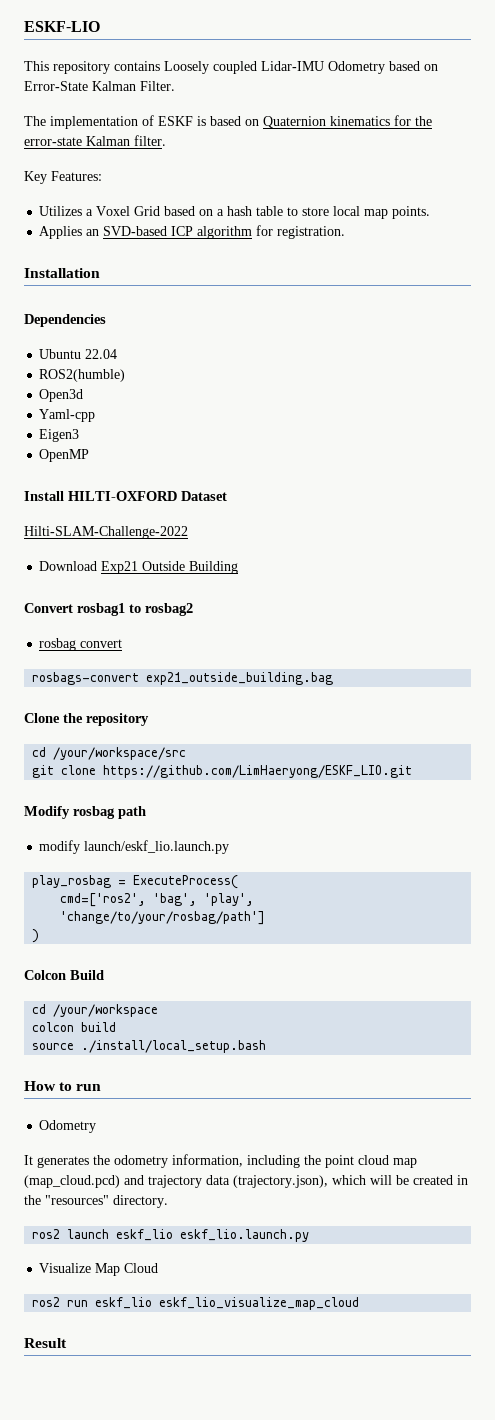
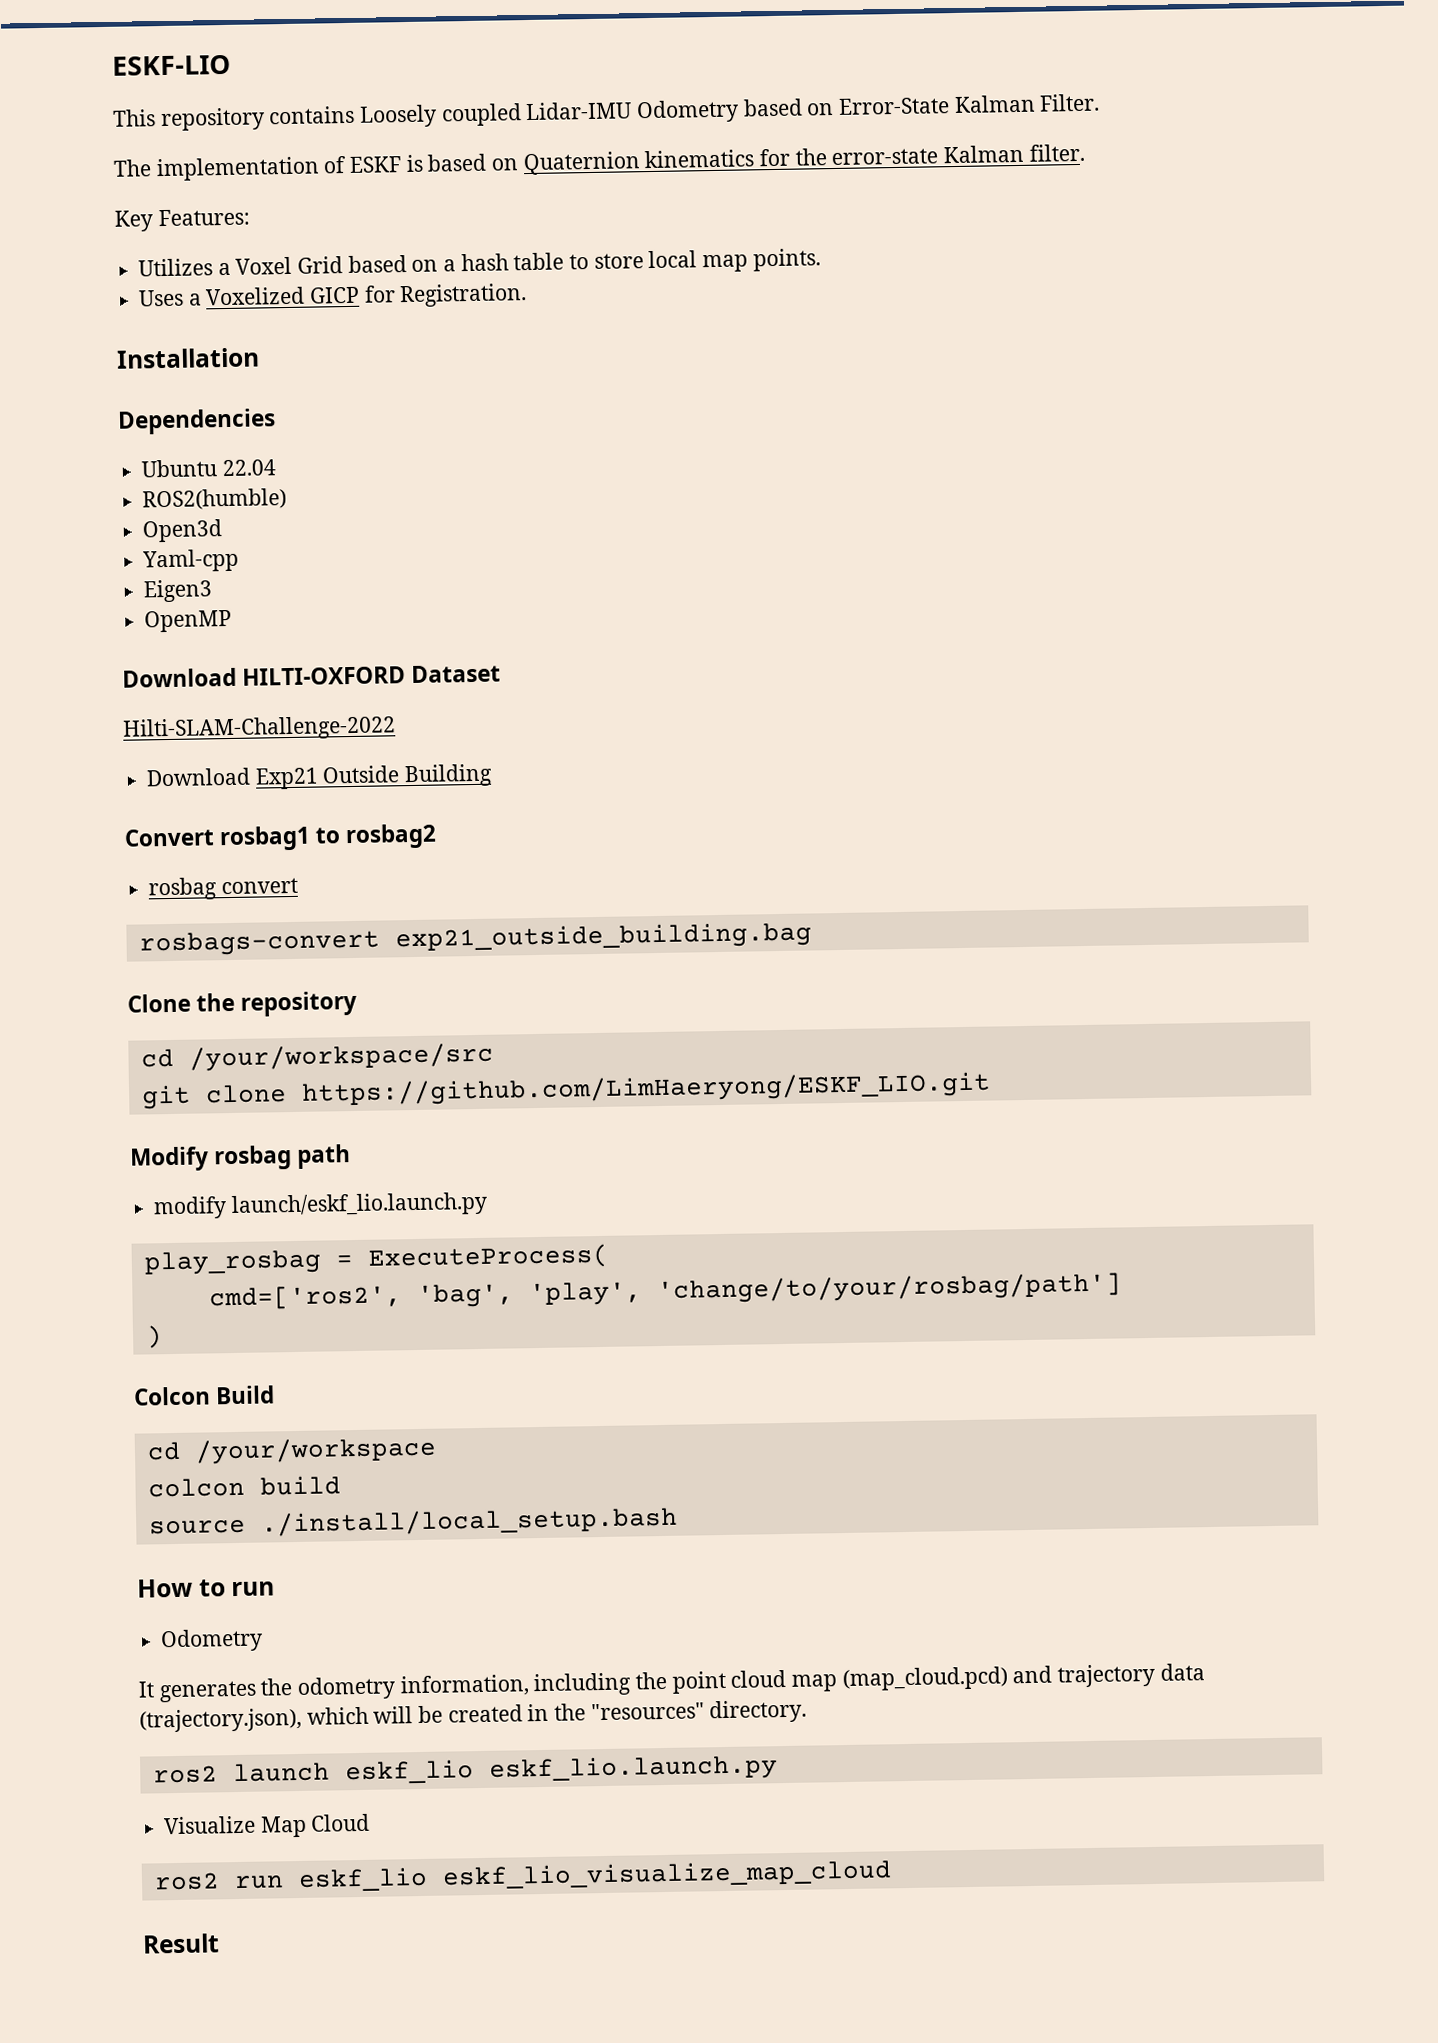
[39,225,346,239] Applies an SVD-based ICP algorithm for registration. -> [138,283,528,308] Uses a Voxelized GICP for Registration.
[24,491,64,501] Install -> [122,667,237,688] Download

